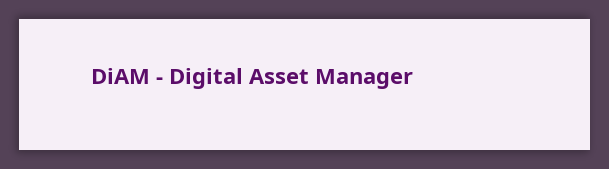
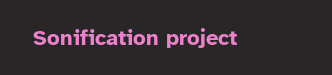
[91,68,413,89] DiAM - Digital Asset Manager -> [33,28,237,48] Sonification project

